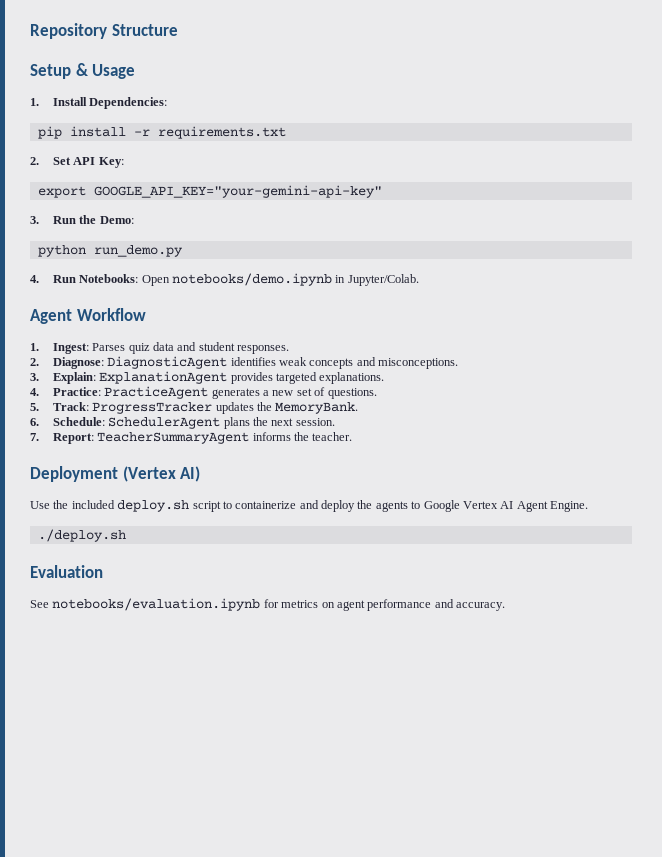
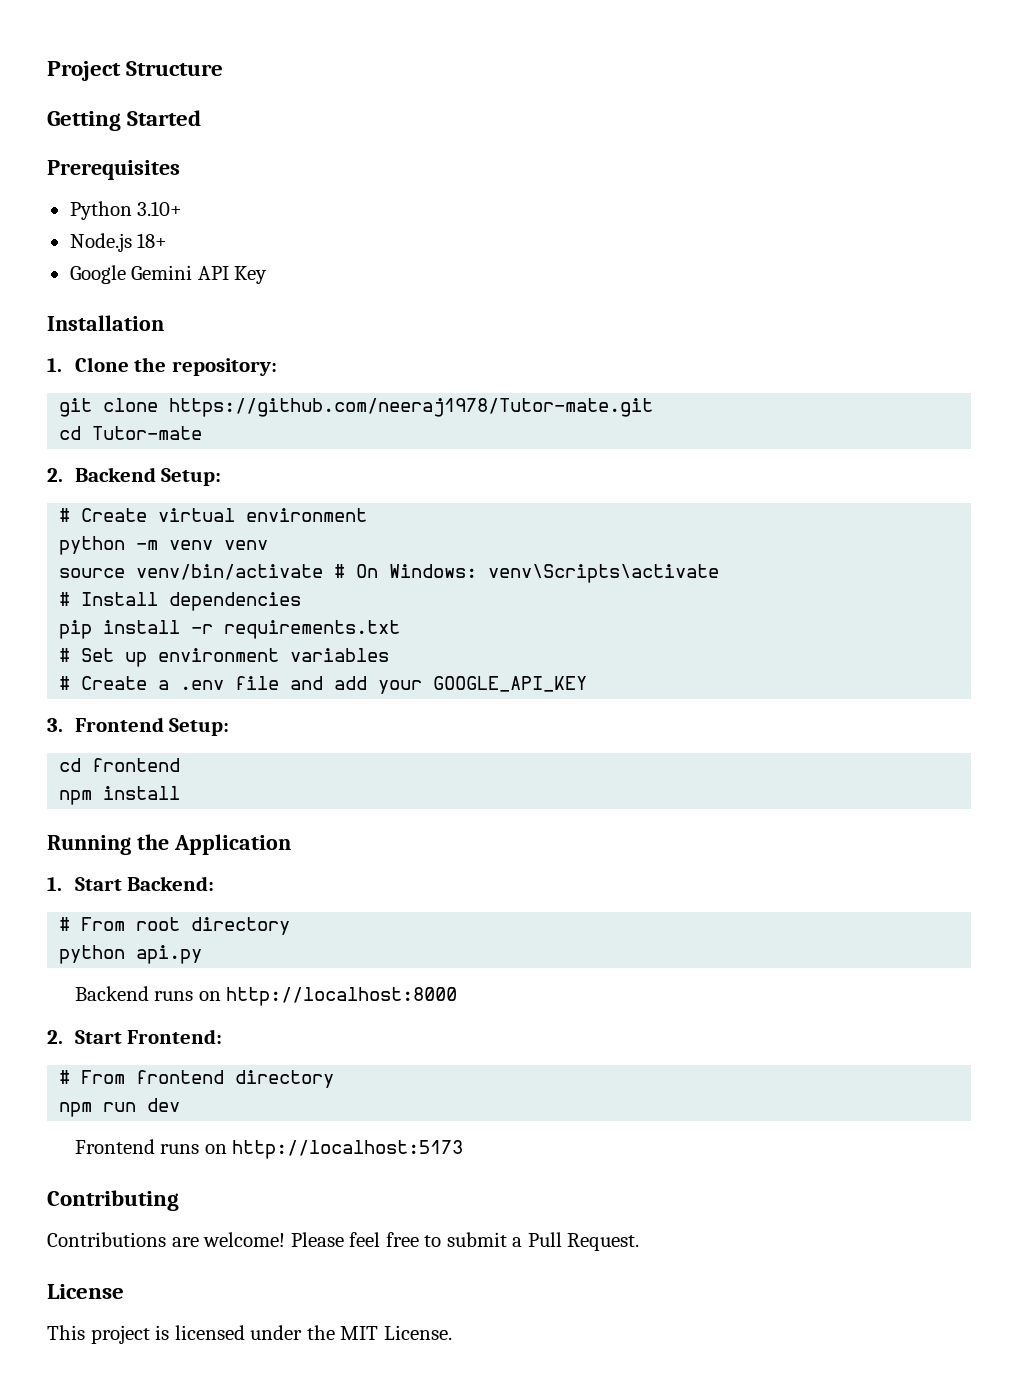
[30,23,107,39] Repository -> [47,61,121,81] Project
[30,63,136,79] [30,97,168,109] [37,126,286,139] [30,157,124,168] [37,185,382,198] [30,215,134,224] [37,245,183,257] [30,273,419,286] [30,308,146,324] [30,342,290,354] [30,356,459,369] [30,371,385,384] [30,386,377,399] [30,402,359,414] [30,417,335,429] [30,432,353,444] [30,466,201,482] [30,500,588,512] [37,529,126,542] [30,565,103,578] [30,598,505,611] Setup & Usage // 1. Install Dependencies: // pip install -r requirements.txt // 2. Set API Key: // export GOOGLE_API_KEY="your-gemini-api-key" // 3. Run the Demo: // python run_demo.py // 4. Run Notebooks: Open notebooks/demo.ipynb in Jupyter/Colab. // Agent Workflow // 1. Ingest: Parses quiz data and student responses. // 2. Diagnose: DiagnosticAgent identifies weak concepts and misconceptions. // 3. Explain: ExplanationAgent provides targeted explanations. // 4. Practice: PracticeAgent generates a new set of questions. // 5. Track: ProgressTracker updates the MemoryBank. // 6. Schedule: SchedulerAgent plans the next session. // 7. Report: TeacherSummaryAgent informs the teacher. // Deployment (Vertex AI) // Use the included deploy.sh script to containerize and deploy the agents to Google Vertex AI Agent Engine. // ./deploy.sh // Evaluation // See notebooks/evaluation.ipynb for metrics on agent performance and accuracy. -> [47,110,202,131] [47,160,180,180] [69,201,183,220] [69,233,168,252] [69,265,268,284] [47,315,164,331] [47,357,277,376] [59,398,654,417] [59,426,203,440] [47,467,222,486] [59,508,368,522] [59,536,269,555] [59,564,720,583] [59,592,302,611] [59,620,401,639] [59,648,390,667] [59,676,588,694] [47,717,230,736] [59,758,181,772] [59,786,181,805] [47,834,291,855] [47,876,215,891] [59,917,291,935] [59,945,203,964] [74,986,458,1006] [47,1029,223,1044] [59,1070,335,1088] [59,1098,181,1117] [74,1139,464,1159] [47,1190,179,1211] [47,1232,640,1251] [47,1284,124,1299] [47,1325,452,1344] Getting Started // Prerequisites // Python 3.10+ // Node.js 18+ // Google Gemini API Key // Installation // 1. Clone the repository: // git clone https://github.com/neeraj1978/Tutor-mate.git // cd Tutor-mate // 2. Backend Setup: // # Create virtual environment // python -m venv venv // source venv/bin/activate # On Windows: venv\Scripts\activate // # Install dependencies // pip install -r requirements.txt // # Set up environment variables // # Create a .env file and add your GOOGLE_API_KEY // 3. Frontend Setup: // cd frontend // npm install // Running the Application // 1. Start Backend: // # From root directory // python api.py // Backend runs on http://localhost:8000 // 2. Start Frontend: // # From frontend directory // npm run dev // Frontend runs on http://localhost:5173 // Contributing // Contributions are welcome! Please feel free to submit a Pull Request. // License // This project is licensed under the MIT License.

